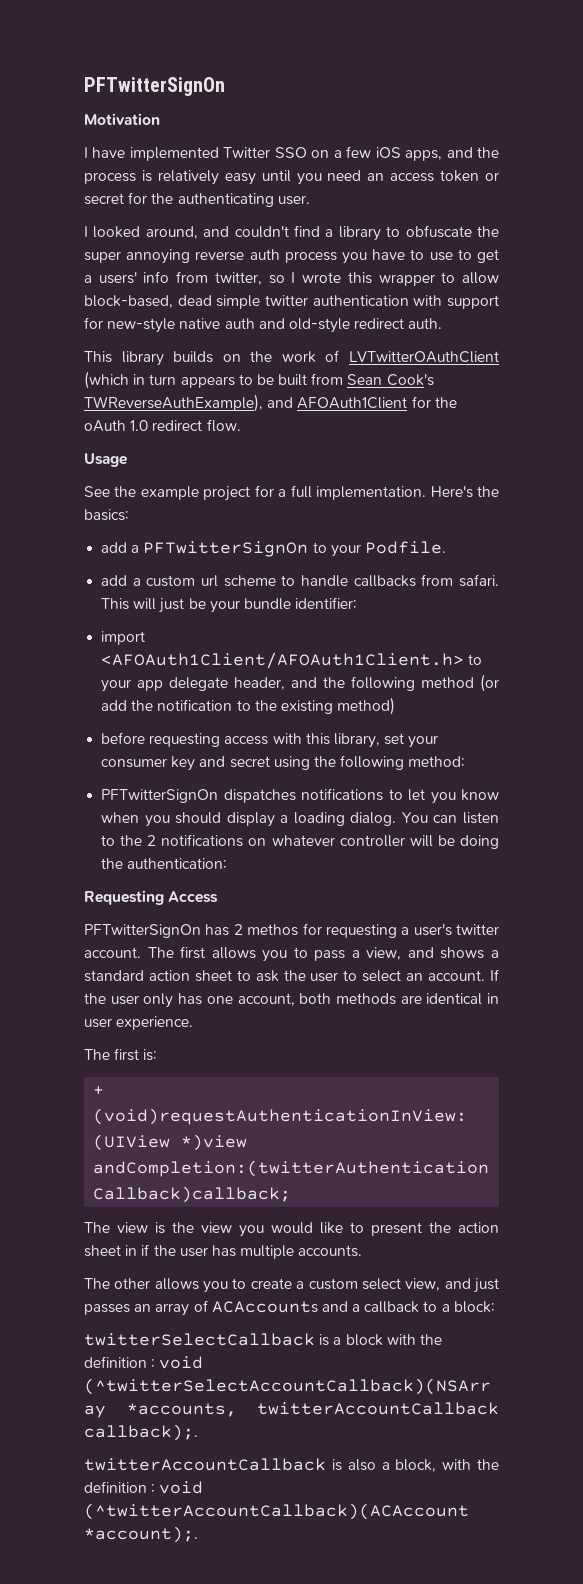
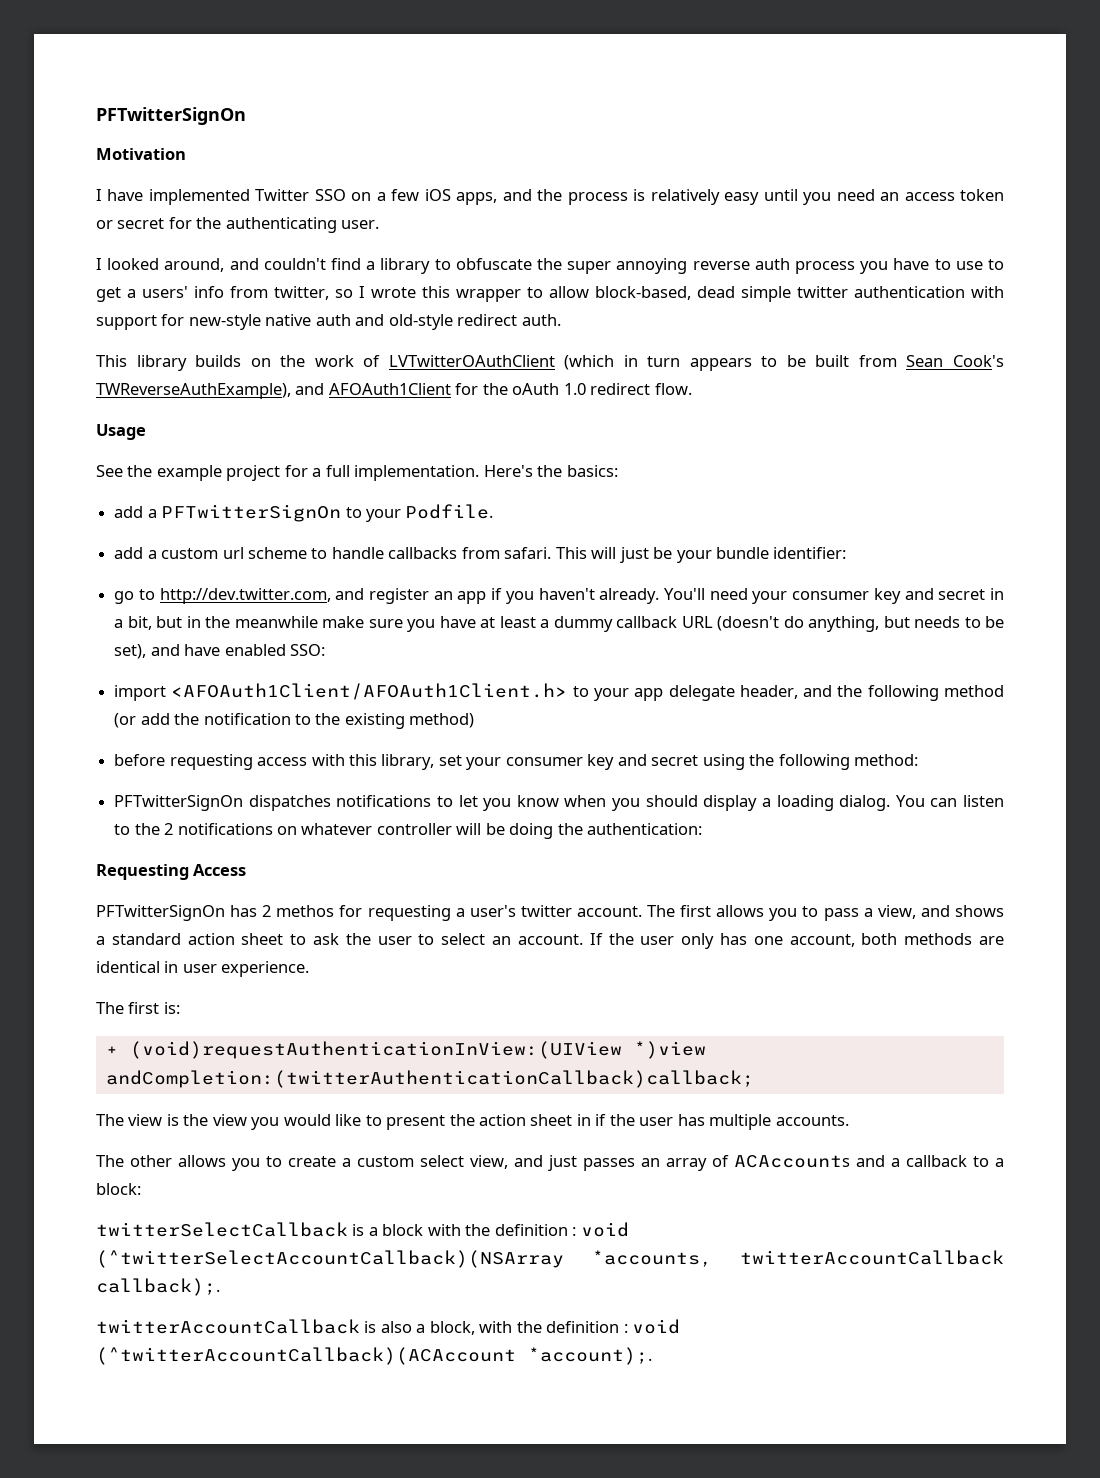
(358, 603) none -> [114,588,1004,604] [114,616,1005,632] [114,644,325,659] // go to http://dev.twitter.com, and register an app if you haven't already. You'll need your consumer key and secret in a bit, but in the meanwhile make sure you have at least a dummy callback URL (doesn't do anything, but needs to be set), and have enabled SSO:

